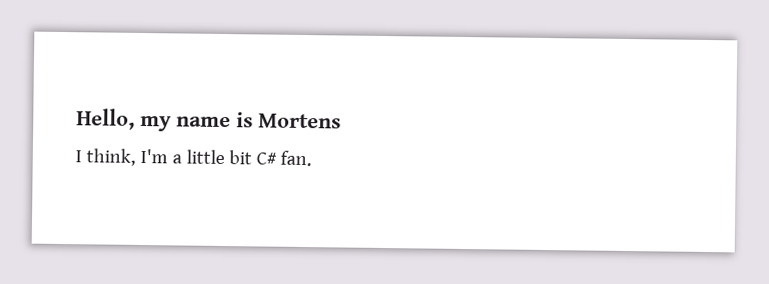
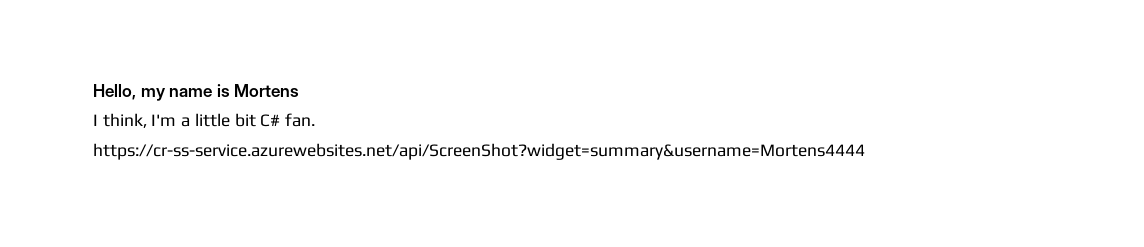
(312, 158) none -> [93,143,865,160] // https://cr-ss-service.azurewebsites.net/api/ScreenShot?widget=summary&username=Mortens4444

